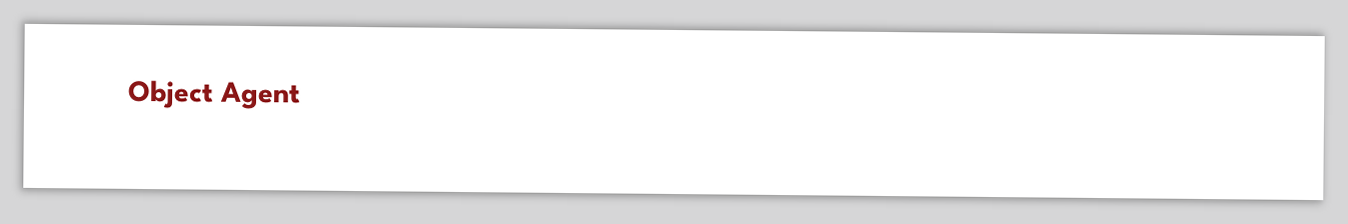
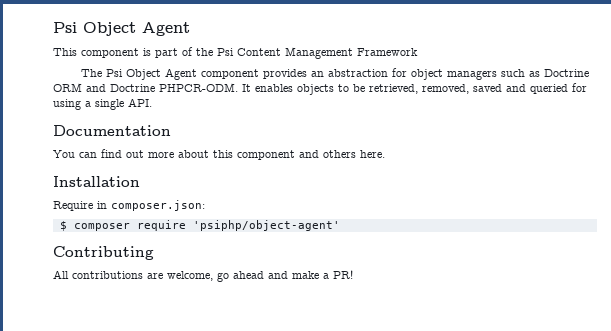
[128,79,301,110] Object Agent -> [53,22,190,36] [53,47,418,59] [80,68,589,80] [53,83,587,95] [53,98,152,110] [53,125,171,136] [53,149,385,160] [53,176,140,187] [53,200,205,211] [59,220,340,231] [53,246,154,260] [53,270,353,282] Psi Object Agent // This component is part of the Psi Content Management Framework // The Psi Object Agent component provides an abstraction for object managers such as Doctrine ORM and Doctrine PHPCR-ODM. It enables objects to be retrieved, removed, saved and queried for using a single API. // Documentation // You can find out more about this component and others here. // Installation // Require in composer.json: // $ composer require 'psiphp/object-agent' // Contributing // All contributions are welcome, go ahead and make a PR!

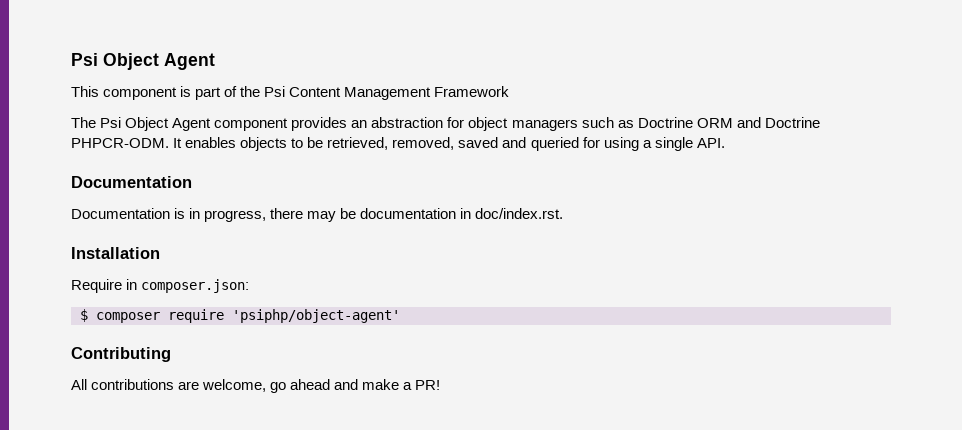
[53,149,385,160] You can find out more about this component and others here. -> [71,208,564,222] Documentation is in progress, there may be documentation in doc/index.rst.

